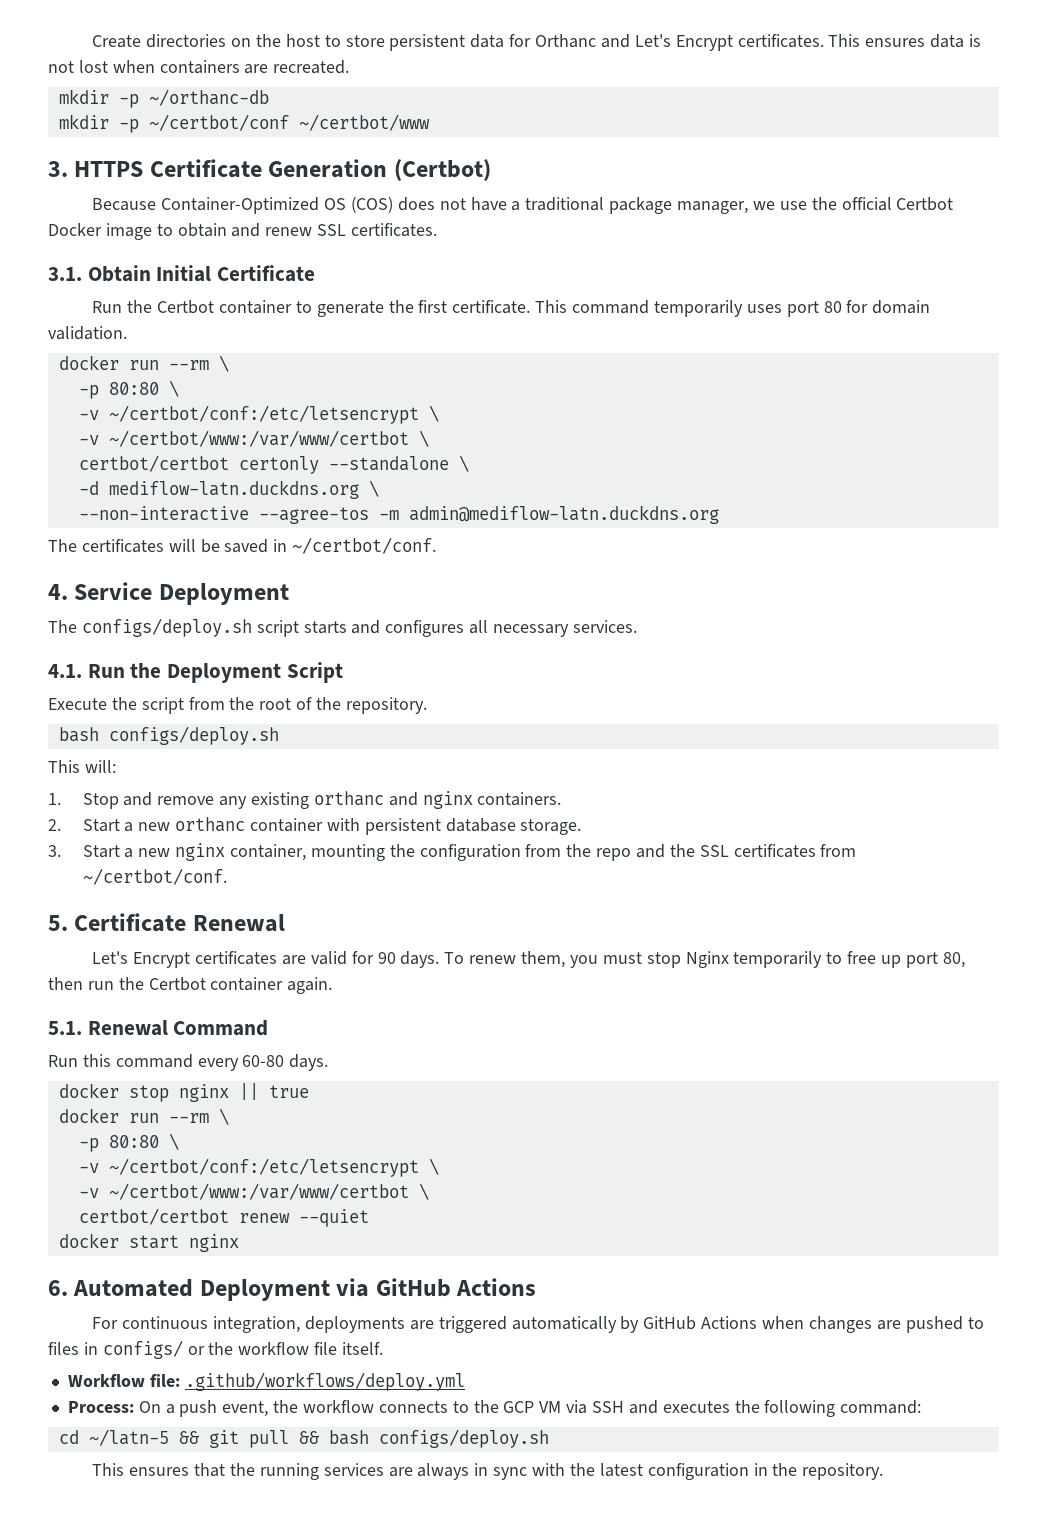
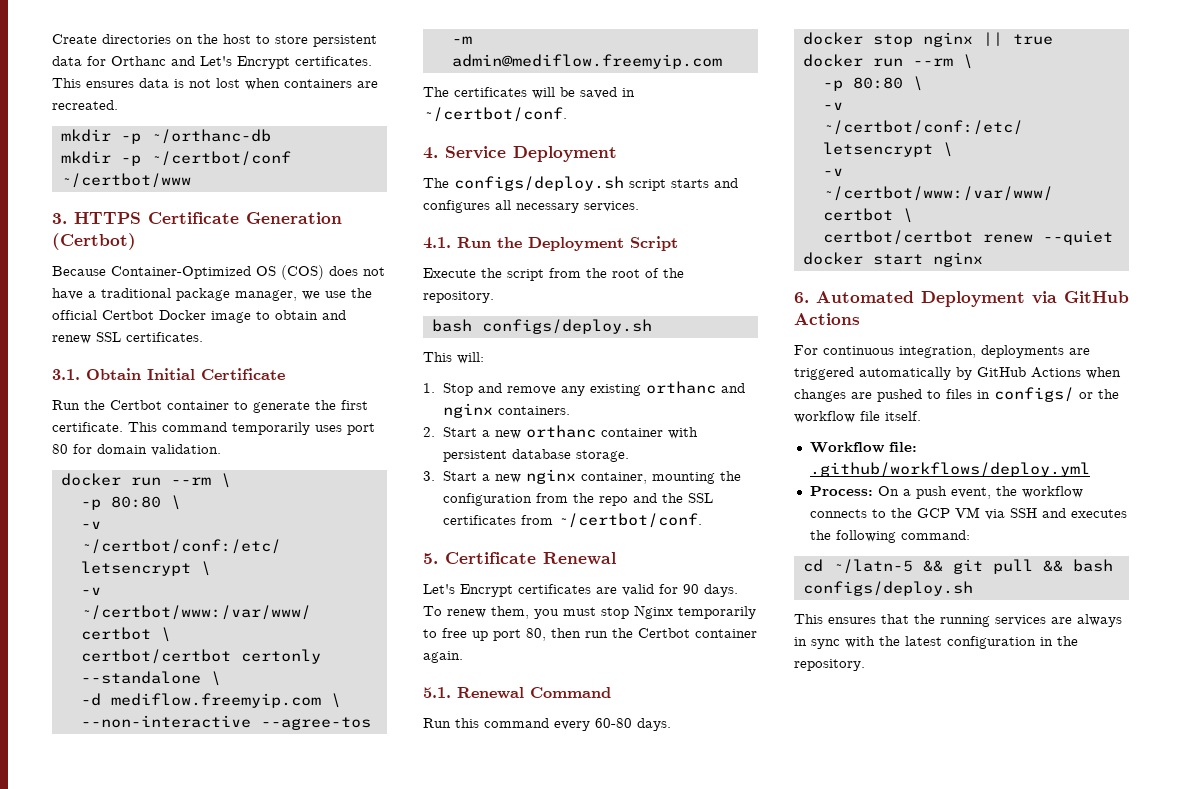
[108,480,359,499] mediflow-latn.duckdns.org -> [110,693,321,708] mediflow.freemyip.com
[408,505,719,524] admin@mediflow-latn.duckdns.org -> [451,54,722,69] admin@mediflow.freemyip.com

